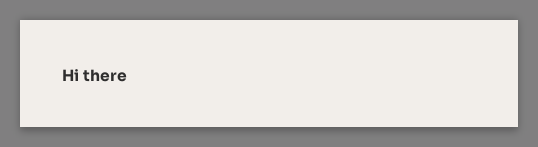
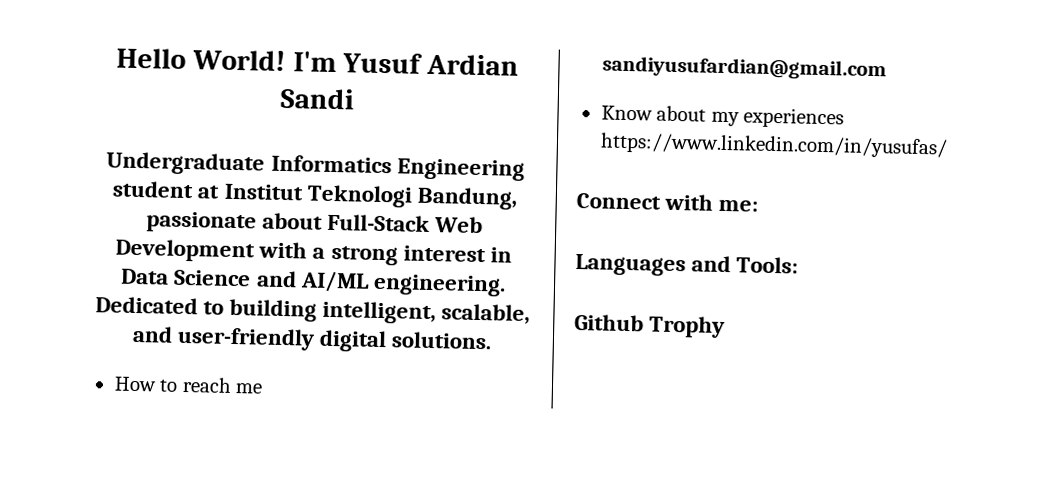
[62,69,128,82] Hi there -> [115,47,520,76] [279,87,355,110] [106,151,525,181] [112,180,518,210] [145,211,484,234] [114,238,513,266] [120,268,506,297] [94,296,531,325] [131,325,493,353] [113,376,263,394] [601,55,887,81] [600,105,845,129] [599,132,948,159] [576,192,759,212] [575,253,799,277] [574,313,726,339] Hello World! I'm Yusuf Ardian Sandi // Undergraduate Informatics Engineering student at Institut Teknologi Bandung, passionate about Full-Stack Web Development with a strong interest in Data Science and AI/ML engineering. Dedicated to building intelligent, scalable, and user-friendly digital solutions. // How to reach me sandiyusufardian@gmail.com // Know about my experiences https://www.linkedin.com/in/yusufas/ // Connect with me: // Languages and Tools: // Github Trophy

